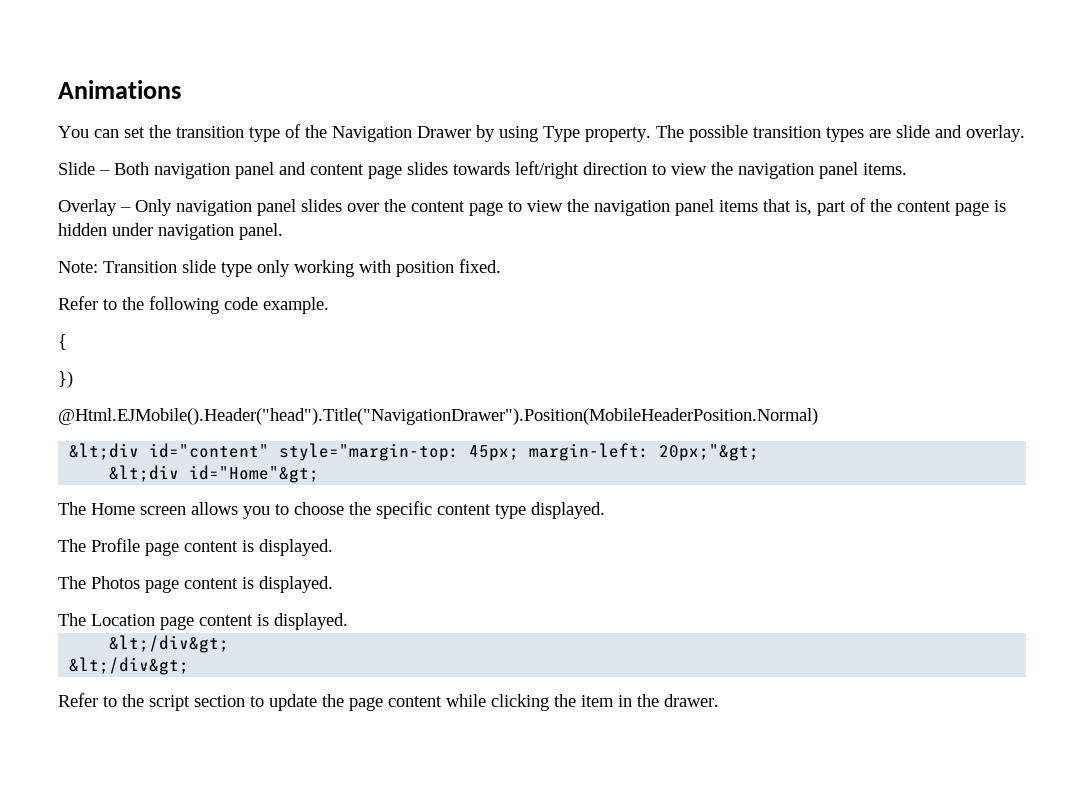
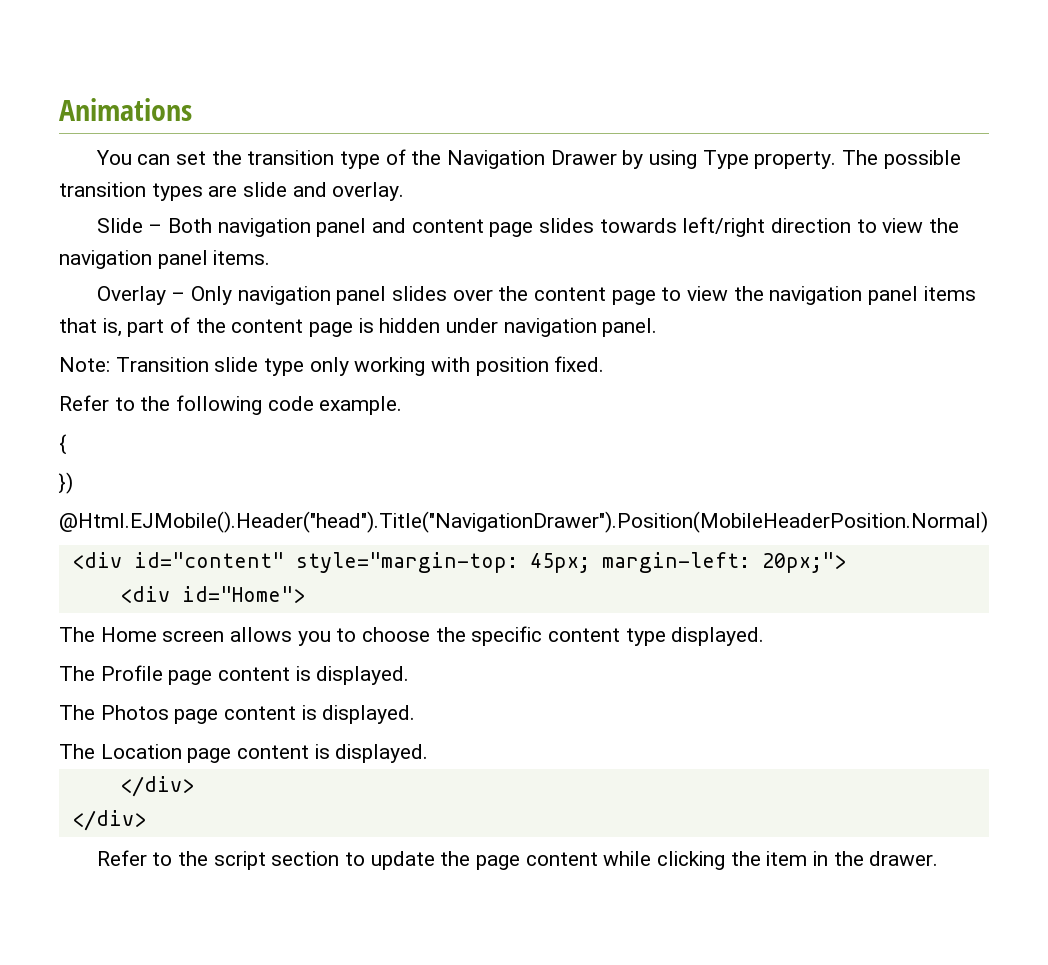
[69,443,140,460] &lt;div -> [71,552,122,569] <div
[659,444,760,461] [109,465,320,483] 20px;"&gt; // &lt;div id="Home"&gt; -> [761,552,846,573] [119,586,305,603] 20px;"> // <div id="Home">
[109,635,230,653] [69,657,190,675] &lt;/div&gt; // &lt;/div&gt; -> [119,776,194,797] [71,810,146,831] </div> // </div>

